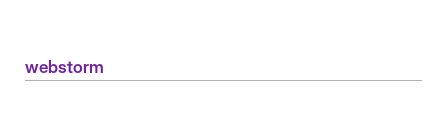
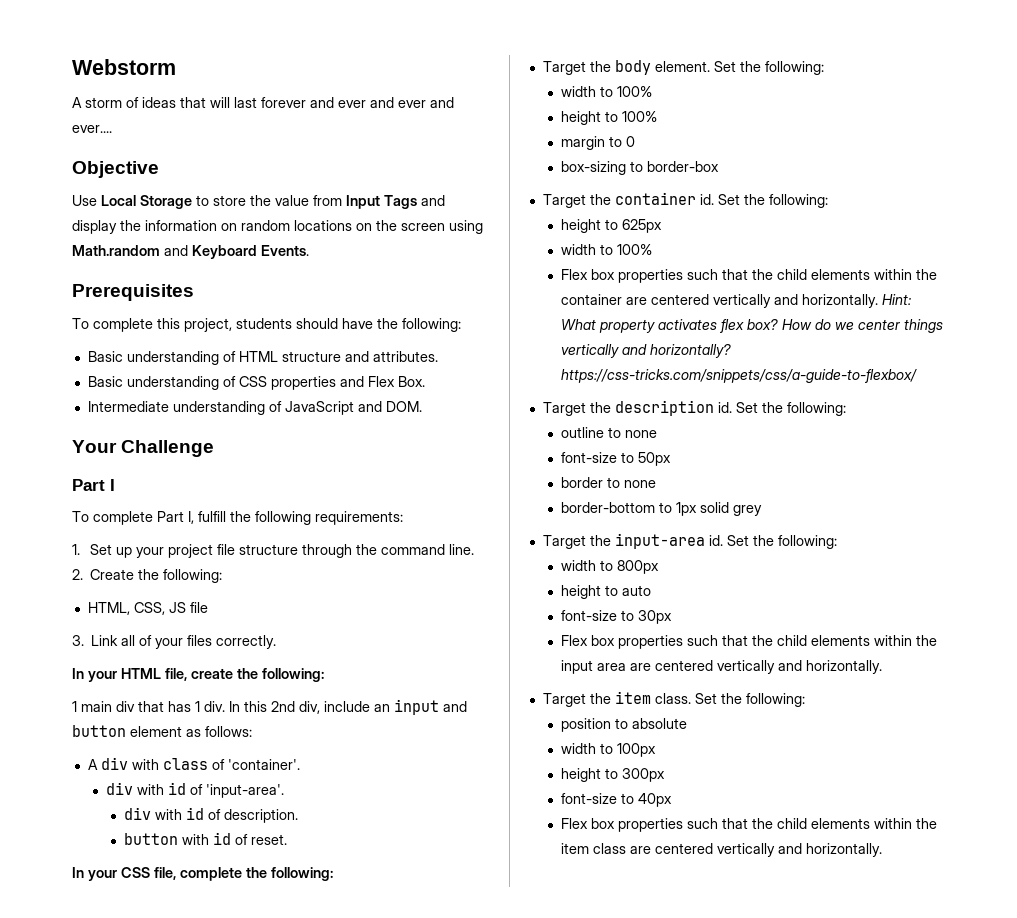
[25,60,104,73] webstorm -> [72,59,176,75] [72,97,454,108] [72,125,112,133] [72,161,159,178] [72,195,445,209] [72,220,483,234] [72,245,309,259] [72,284,194,301] [72,318,461,332] [87,351,438,365] [87,376,425,390] [87,401,422,415] [72,440,215,457] [72,479,115,491] [72,511,403,525] [72,544,474,558] [72,569,223,583] [87,602,208,615] [72,635,277,649] [72,668,324,682] [72,699,467,715] [72,725,252,737] [87,757,300,770] [105,782,284,798] [123,807,298,823] [123,832,287,845] [72,867,333,881] [542,60,824,75] [560,86,652,97] [560,111,657,125] [560,136,635,150] [560,161,719,175] [542,192,828,208] [560,219,662,233] [560,244,652,255] [560,269,937,283] [560,294,911,308] [560,319,943,333] [560,344,731,358] [560,369,917,383] [542,400,846,416] [560,427,657,438] [560,452,671,466] [560,477,656,488] [560,502,762,516] [542,533,837,549] [560,560,659,574] [560,585,651,599] [560,610,672,624] [560,635,937,649] [560,660,882,674] [542,691,805,707] [560,718,687,732] [560,743,656,757] [560,768,665,782] [560,793,672,807] [560,818,937,832] [560,843,882,857] Webstorm // A storm of ideas that will last forever and ever and ever and ever.... // Objective // Use Local Storage to store the value from Input Tags and display the information on random locations on the screen using Math.random and Keyboard Events. // Prerequisites // To complete this project, students should have the following: // Basic understanding of HTML structure and attributes. // Basic understanding of CSS properties and Flex Box. // Intermediate understanding of JavaScript and DOM. // Your Challenge // Part I // To complete Part I, fulfill the following requirements: // 1. Set up your project file structure through the command line. // 2. Create the following: // HTML, CSS, JS file // 3. Link all of your files correctly. // In your HTML file, create the following: // 1 main div that has 1 div. In this 2nd div, include an input and button element as follows: // A div with class of 'container'. // div with id of 'input-area'. // div with id of description. // button with id of reset. // In your CSS file, complete the following: // Target the body element. Set the following: // width to 100% // height to 100% // margin to 0 // box-sizing to border-box // Target the container id. Set the following: // height to 625px // width to 100% // Flex box properties such that the child elements within the container are centered vertically and horizontally. Hint: What property activates flex box? How do we center things vertically and horizontally? https://css-tricks.com/snippets/css/a-guide-to-flexbox/ // Target the description id. Set the following: // outline to none // font-size to 50px // border to none // border-bottom to 1px solid grey // Target the input-area id. Set the following: // width to 800px // height to auto // font-size to 30px // Flex box properties such that the child elements within the input area are centered vertically and horizontally. // Target the item class. Set the following: // position to absolute // width to 100px // height to 300px // font-size to 40px // Flex box properties such that the child elements within the item class are centered vertically and horizontally.

